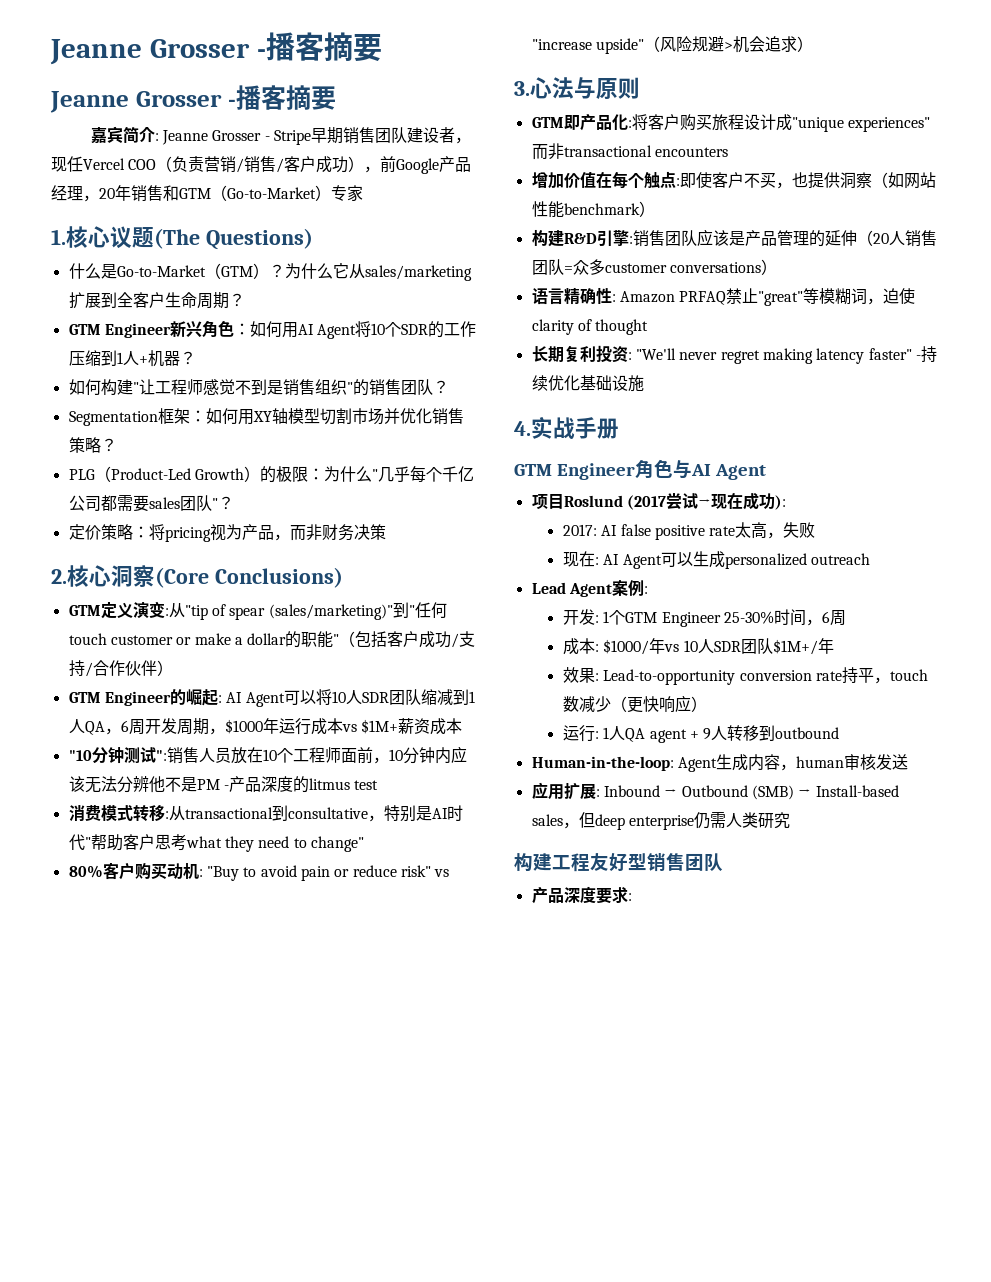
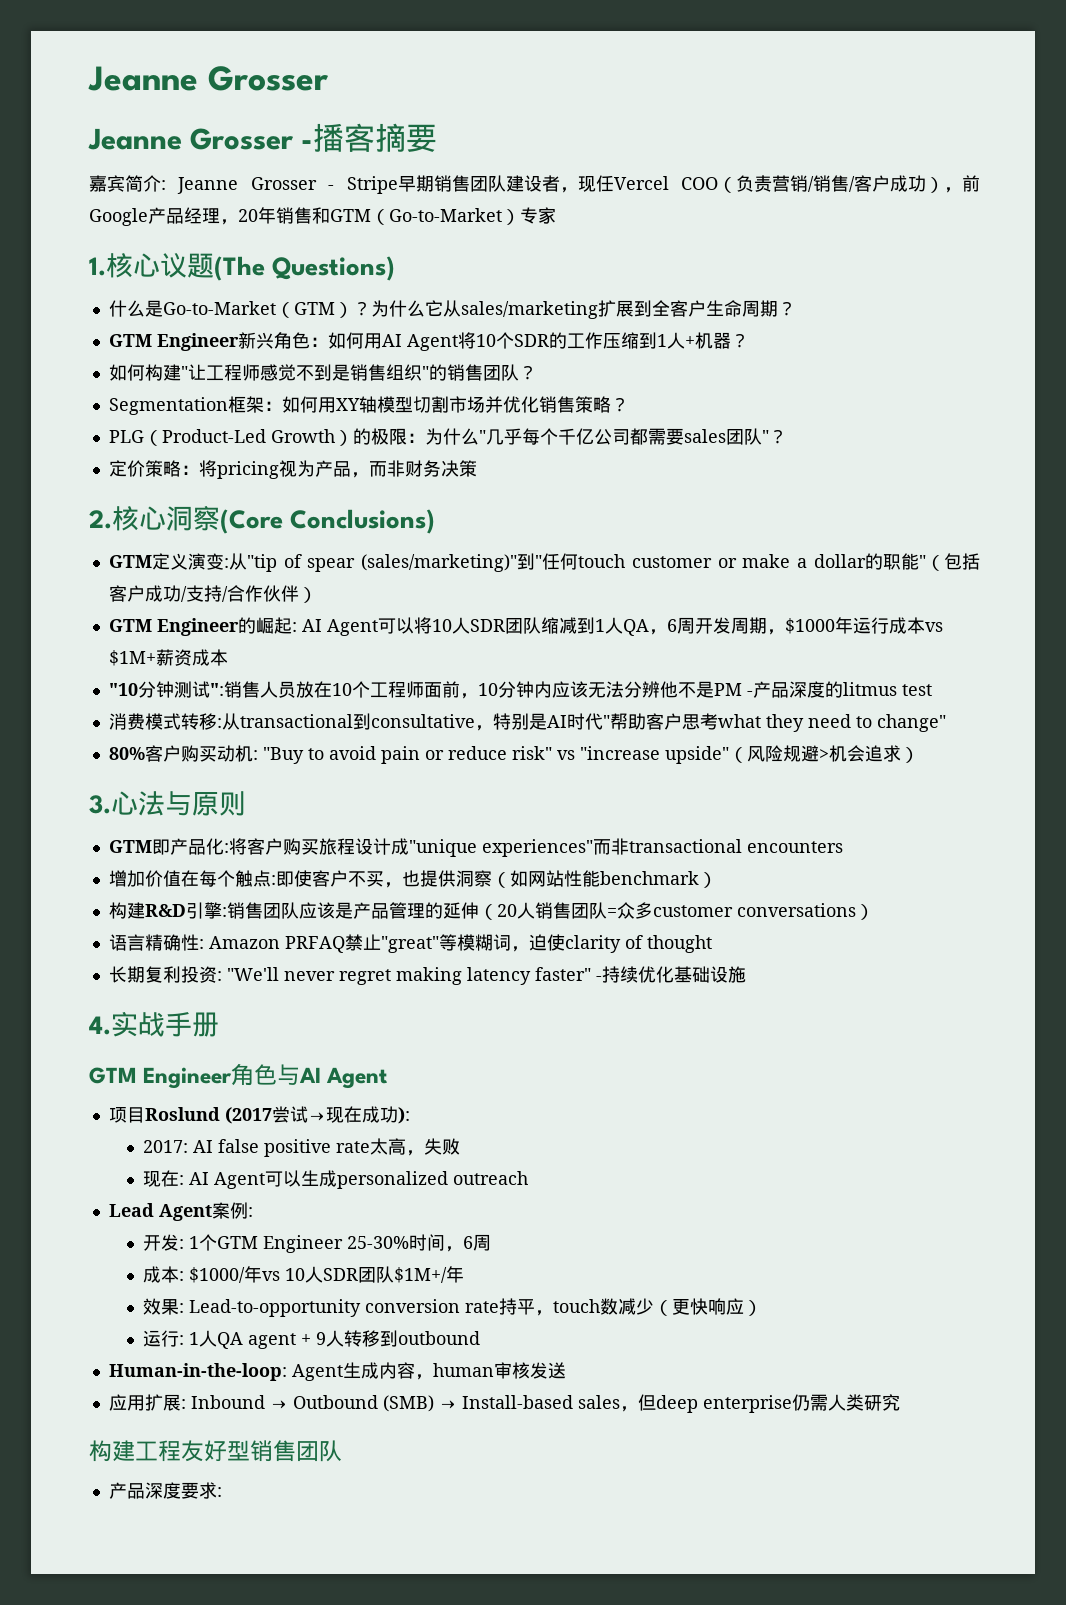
[50,32,382,65] Jeanne Grosser -播客摘要 -> [88,66,329,91] Jeanne Grosser

